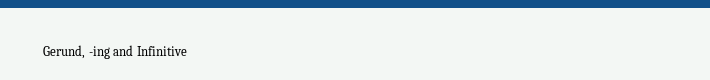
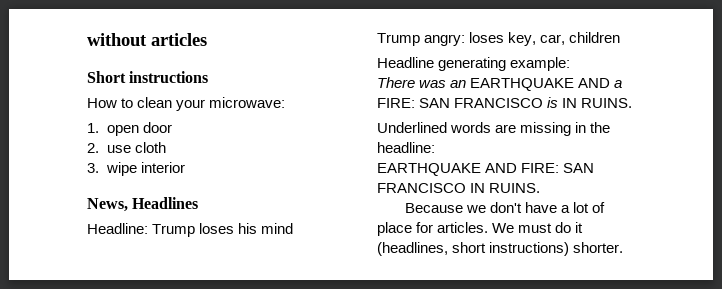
[43,45,187,59] Gerund, -ing and Infinitive -> [87,33,207,46] [87,71,209,83] [87,97,286,111] [87,122,172,136] [87,142,166,153] [87,162,185,176] [87,197,199,212] [87,223,294,237] [377,32,621,46] [377,57,571,71] [377,77,623,91] [377,97,633,108] [377,122,611,136] [377,142,435,153] [377,163,595,176] [377,183,541,193] [404,202,605,213] [377,222,584,236] [377,242,624,256] without articles // Short instructions // How to clean your microwave: // 1. open door // 2. use cloth // 3. wipe interior // News, Headlines // Headline: Trump loses his mind // Trump angry: loses key, car, children // Headline generating example: // There was an EARTHQUAKE AND a FIRE: SAN FRANCISCO is IN RUINS. // Underlined words are missing in the headline: // EARTHQUAKE AND FIRE: SAN FRANCISCO IN RUINS. // Because we don't have a lot of place for articles. We must do it (headlines, short instructions) shorter.

